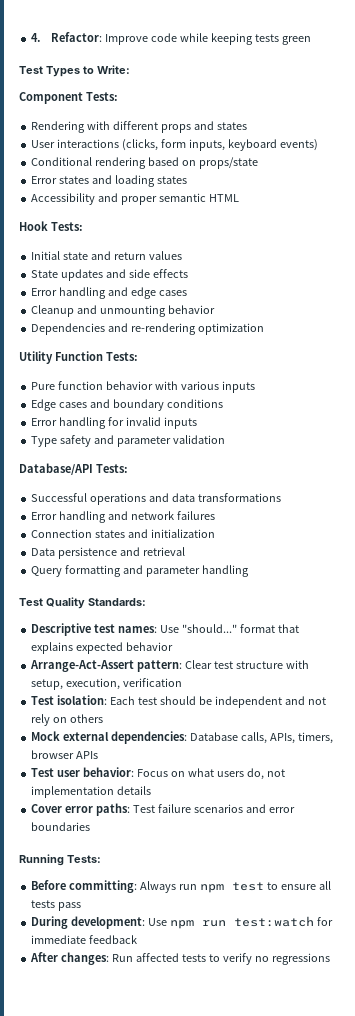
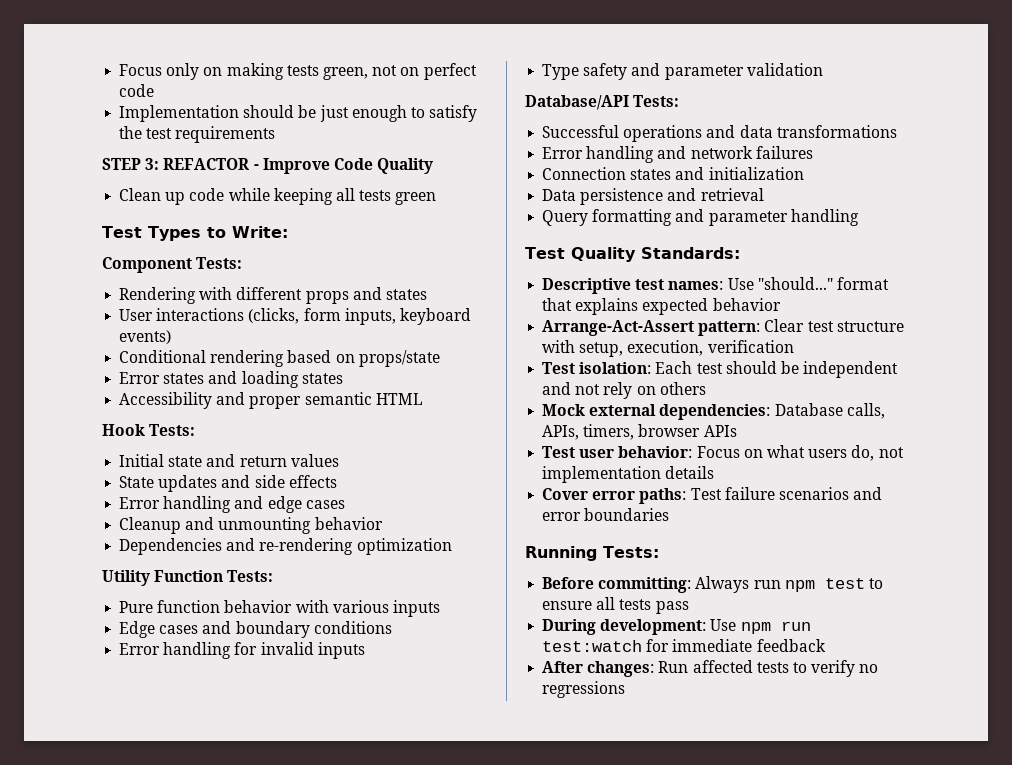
[31,32,148,45] 4. Refactor: Improve -> [119,63,477,80] [119,84,155,97] [119,105,478,122] [119,126,276,143] [102,158,434,174] [119,188,186,205] Focus only on making tests green, not on perfect code // Implementation should be just enough to satisfy the test requirements // STEP 3: REFACTOR - Improve Code Quality // Clean up
(253, 39) none -> [335,188,355,201] all

